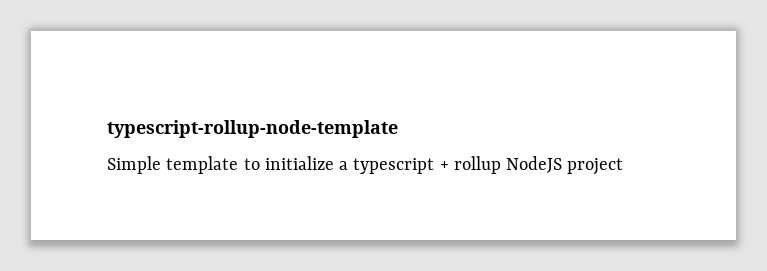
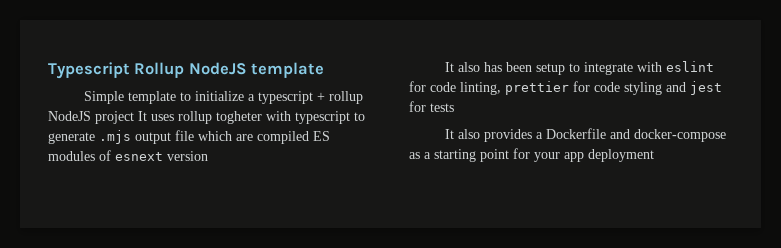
[107,120,398,138] typescript-rollup-node-template -> [48,62,325,79] Typescript Rollup NodeJS template
(624, 166) none -> [138,111,365,124] [48,130,330,144] [48,150,208,161] [444,61,714,75] [409,81,722,95] [409,101,454,112] [444,128,726,142] [409,148,654,162] It uses rollup togheter with typescript to generate .mjs output file which are compiled ES modules of esnext version // It also has been setup to integrate with eslint for code linting, prettier for code styling and jest for tests // It also provides a Dockerfile and docker-compose as a starting point for your app deployment

